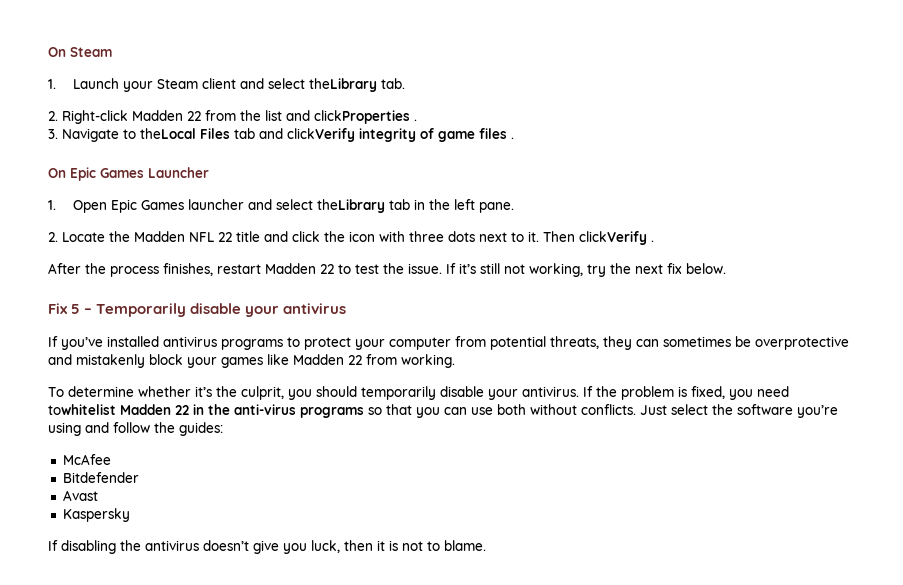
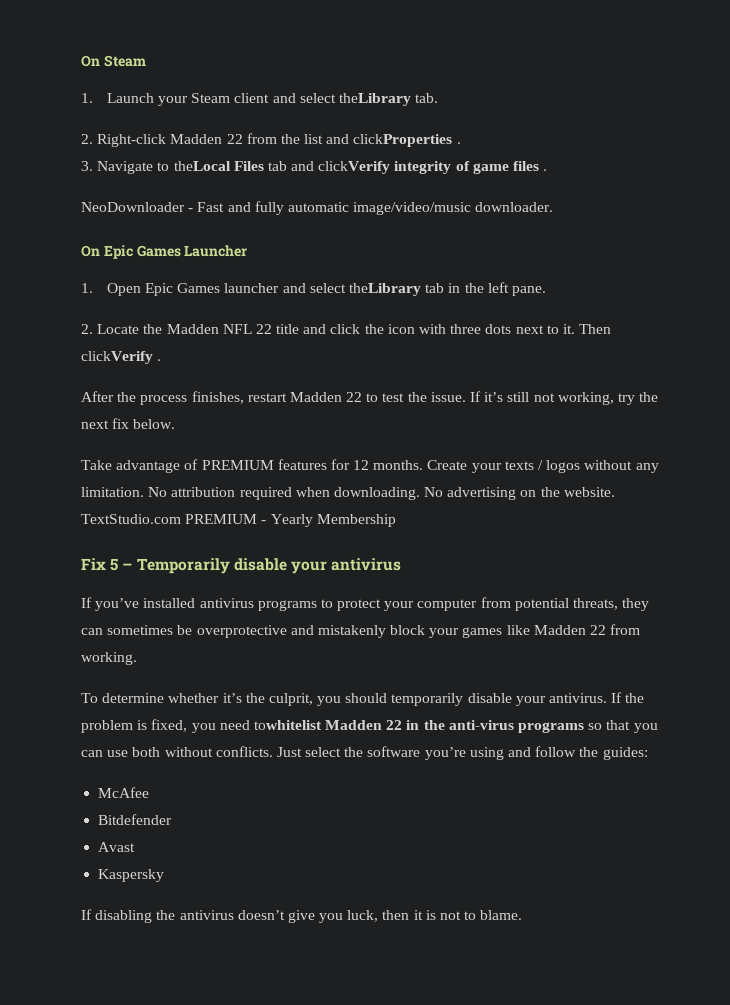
(514, 138) none -> [81,201,554,215] // NeoDownloader - Fast and fully automatic image/video/music downloader.
(726, 268) none -> [81,459,659,473] [81,487,615,500] [81,514,396,527] // Take advantage of PREMIUM features for 12 months. Create your texts / logos without any limitation. No attribution required when downloading. No advertising on the website. TextStudio.com PREMIUM - Yearly Membership

